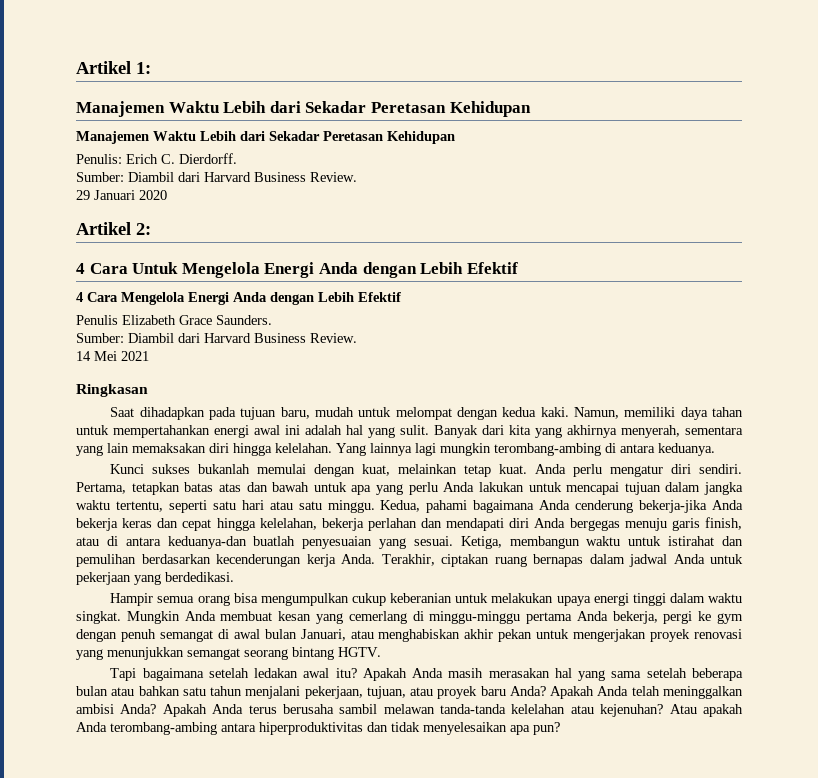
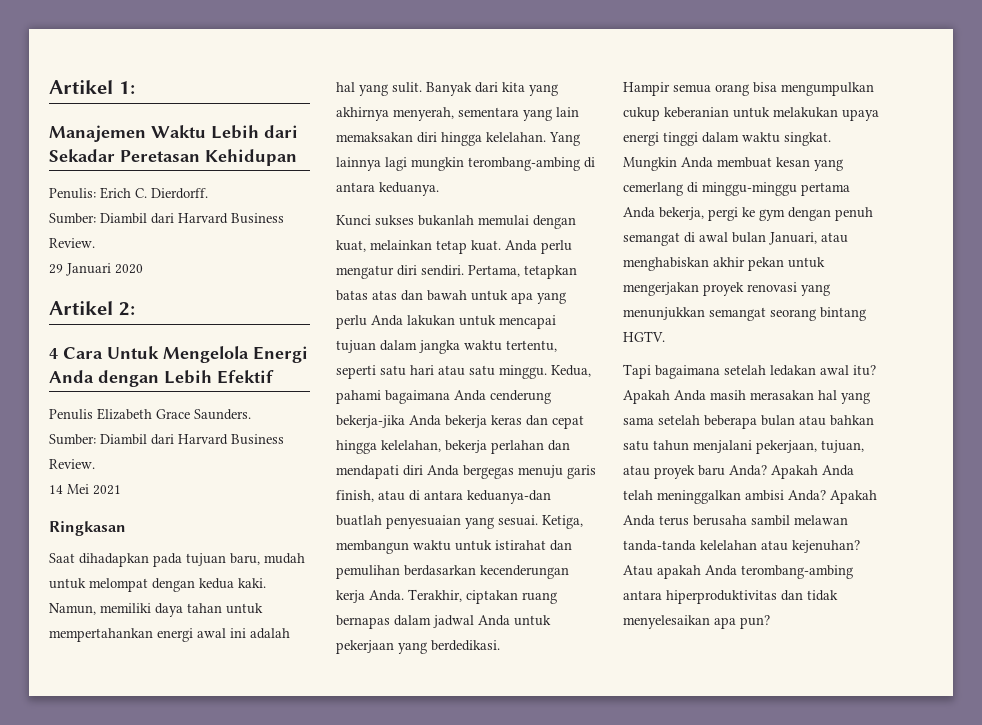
[76,131,455,144] // Manajemen Waktu Lebih dari Sekadar Peretasan Kehidupan -> (297, 157) none
[76,292,401,305] // 4 Cara Mengelola Energi Anda dengan Lebih Efektif -> (274, 377) none

